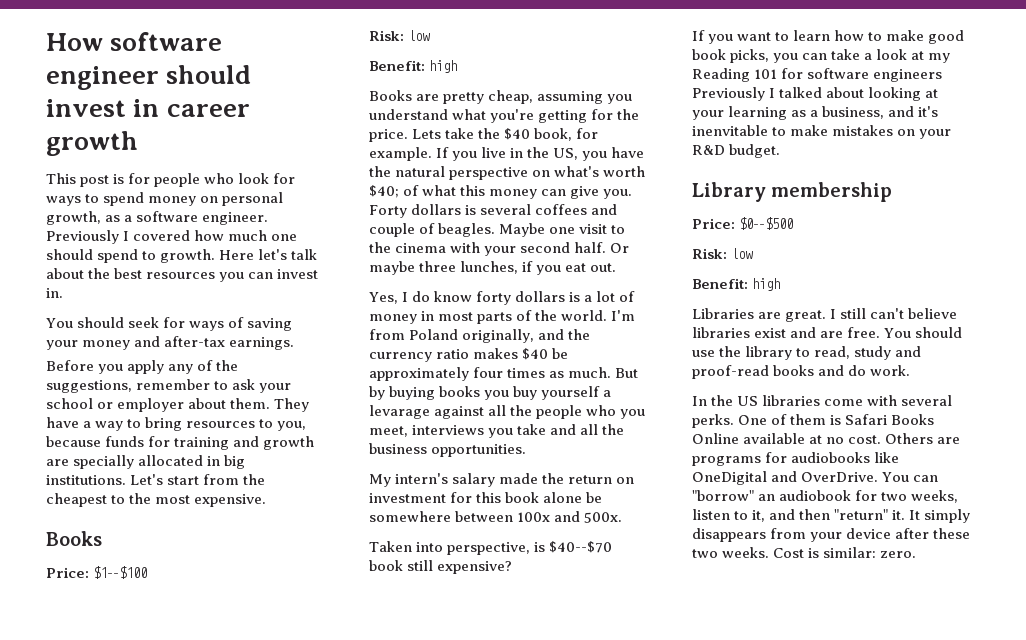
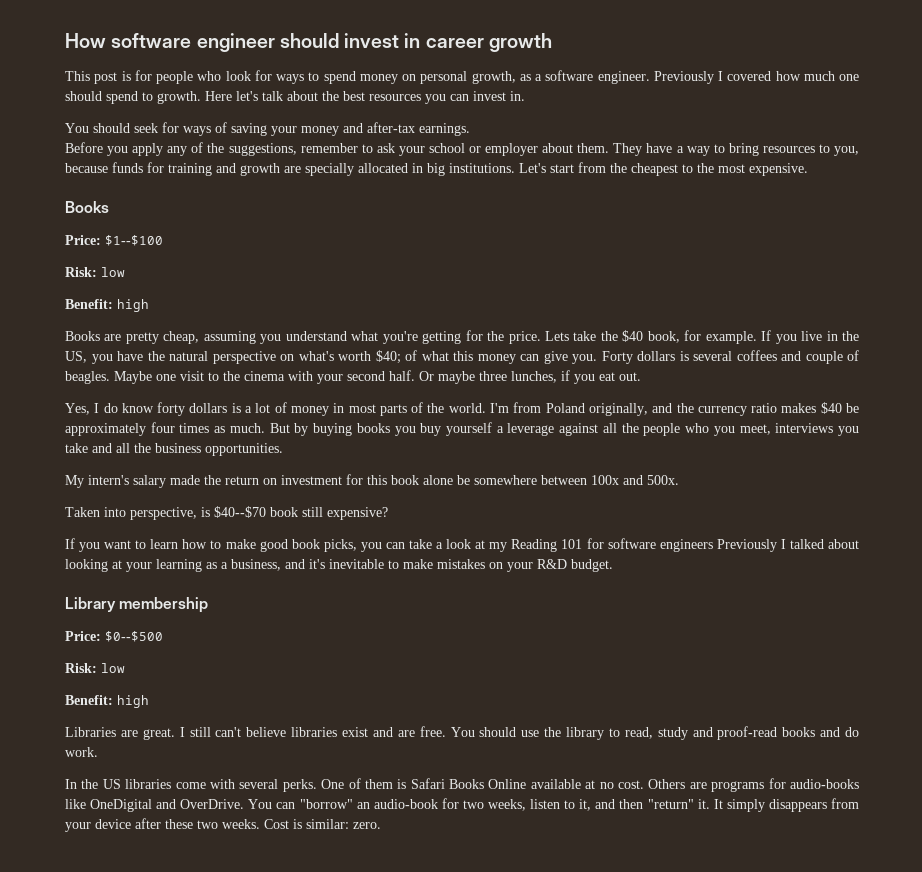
[369,405,430,419] levarage -> [507,423,555,436] leverage
[692,125,768,136] inenvitable -> [329,559,384,569] inevitable
[791,452,871,463] audiobooks -> [790,779,860,789] audio-books
[779,490,852,501] audiobook -> [373,799,438,809] audio-book

